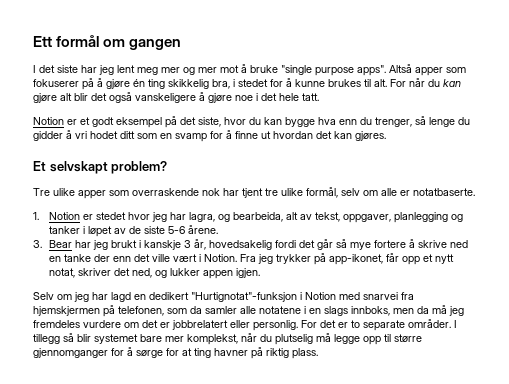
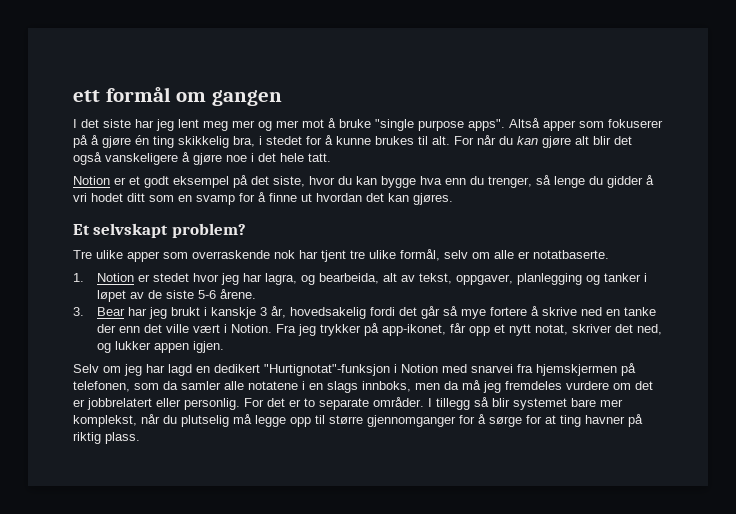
[33,36,52,47] Ett -> [73,90,100,102] ett

